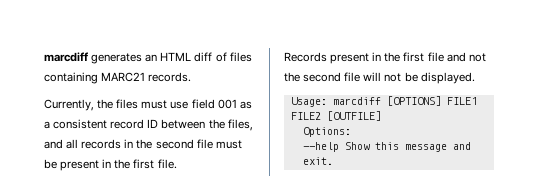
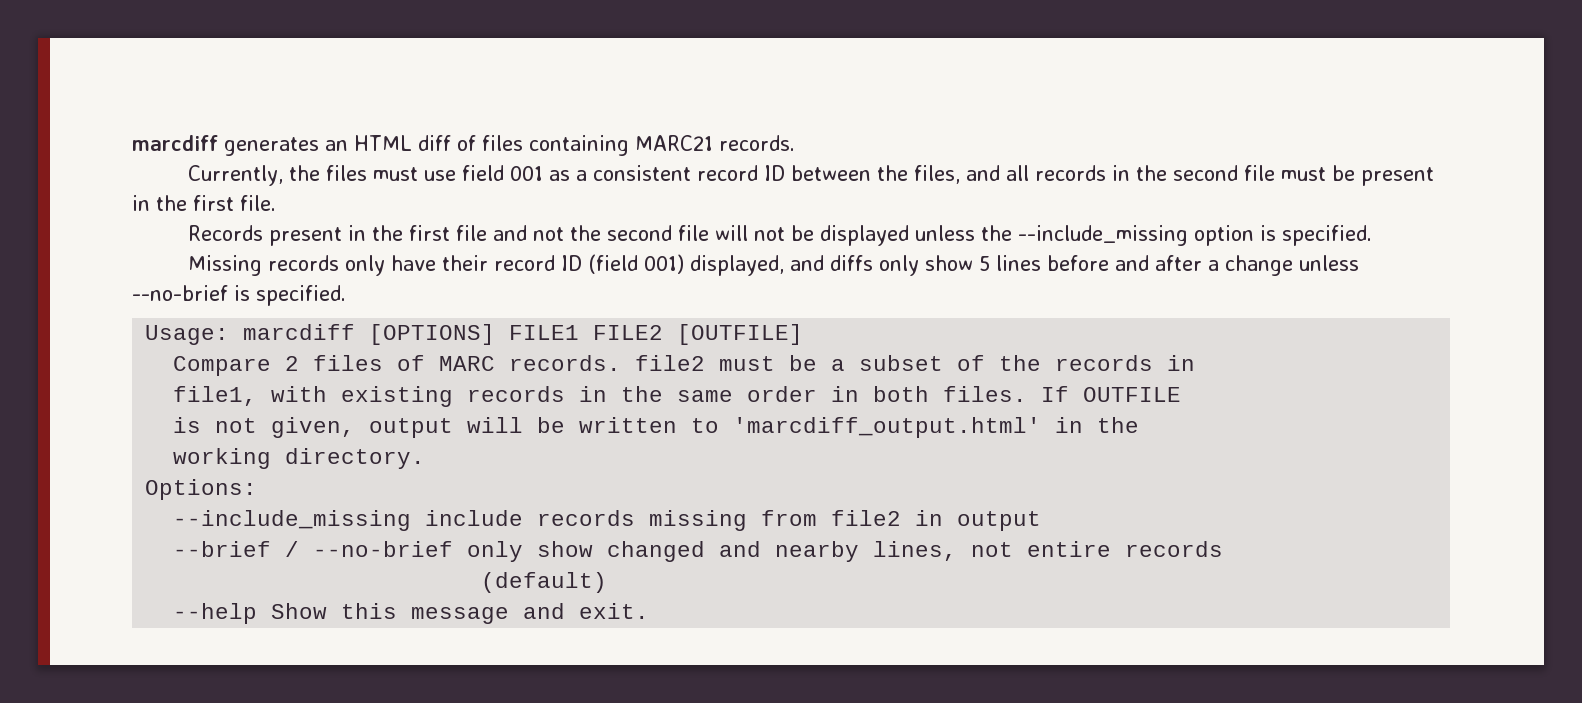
[420,72,475,84] displayed. -> [820,225,1373,246] [188,254,1360,276] [132,285,346,306] displayed unless the --include_missing option is specified. // Missing records only have their record ID (field 001) displayed, and diffs only show 5 lines before and after a change unless --no-brief is specified.
[302,127,351,137] Options: -> [173,355,1196,376] [173,386,1182,407] [173,417,1140,438] [173,448,426,469] [145,479,258,500] [173,510,1042,531] [173,541,1224,562] [481,572,608,593] Compare 2 files of MARC records. file2 must be a subset of the records in // file1, with existing records in the same order in both files. If OUTFILE // is not given, output will be written to 'marcdiff_output.html' in the // working directory. // Options: // --include_missing include records missing from file2 in output // --brief / --no-brief only show changed and nearby lines, not entire records // (default)

